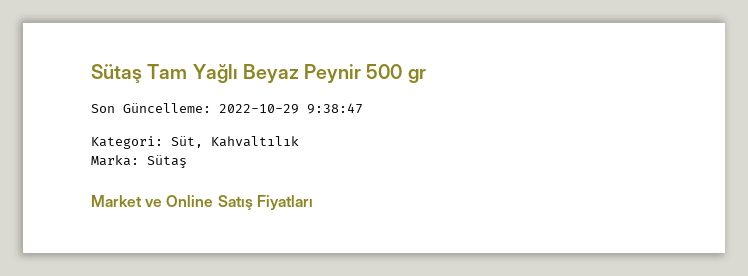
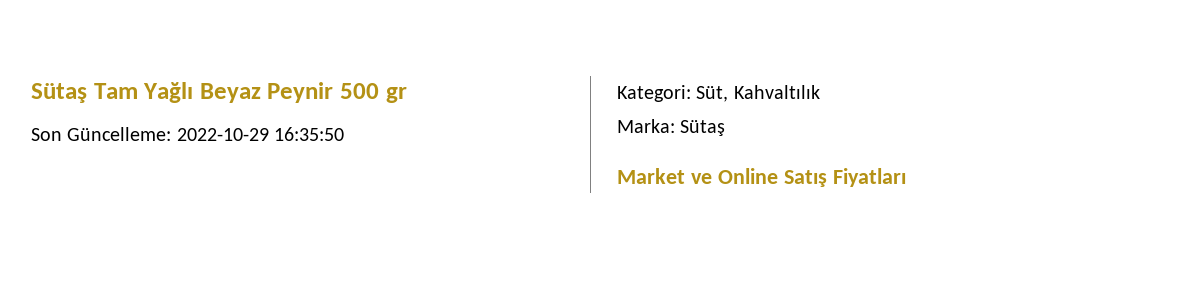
[307,103,363,114] 9:38:47 -> [274,127,345,141] 16:35:50

